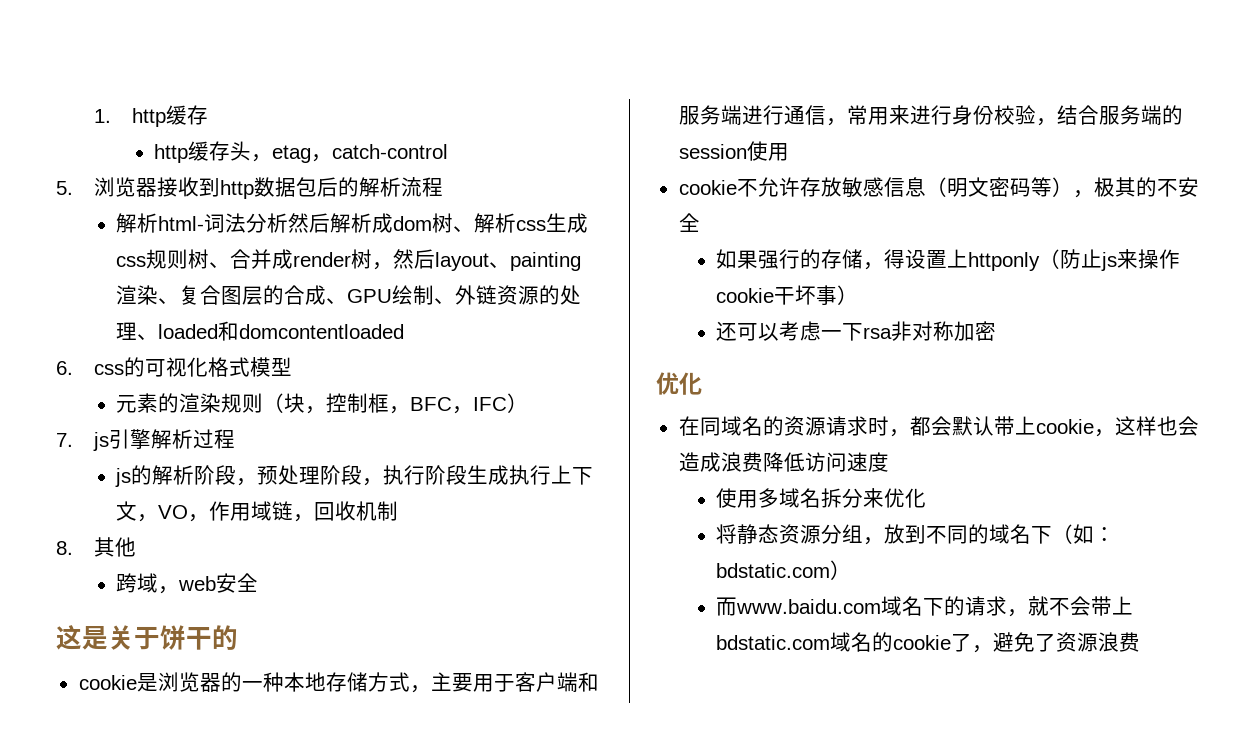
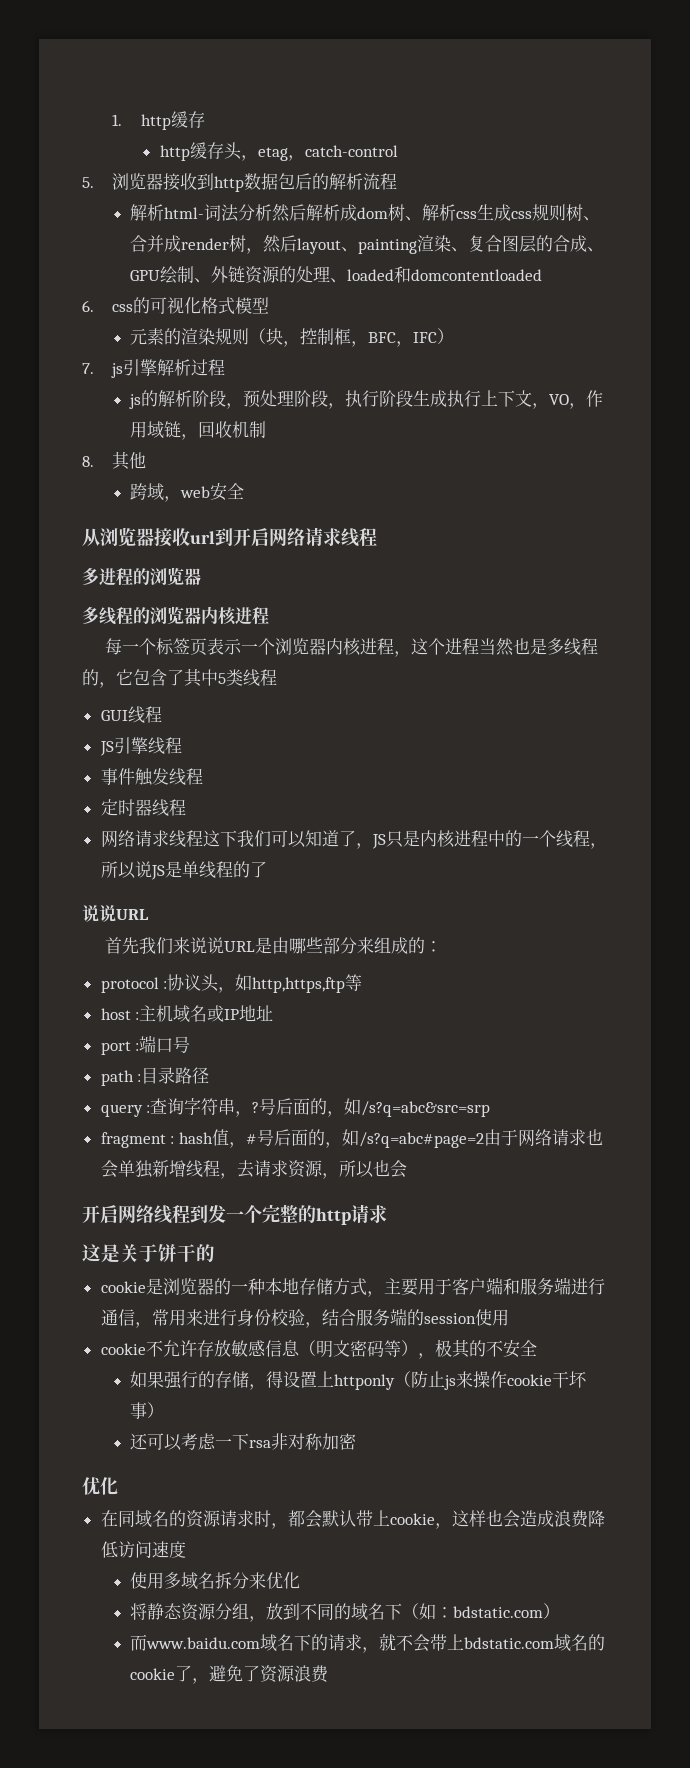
(259, 582) none -> [82,527,377,547] [82,567,201,586] [82,606,269,625] [105,638,599,657] [82,668,277,688] [100,706,162,724] [99,737,182,756] [100,768,203,786] [100,799,186,817] [100,830,607,849] [100,861,267,880] [82,905,149,922] [105,937,443,954] [100,974,363,993] [100,1005,274,1023] [100,1035,191,1055] [100,1067,210,1086] [100,1098,491,1117] [100,1129,603,1148] [100,1160,407,1179] [82,1204,387,1225] // 从浏览器接收url到开启网络请求线程 // 多进程的浏览器 // 多线程的浏览器内核进程 // 每一个标签页表示一个浏览器内核进程，这个进程当然也是多线程的，它包含了其中5类线程 // GUI线程 // JS引擎线程 // 事件触发线程 // 定时器线程 // 网络请求线程这下我们可以知道了，JS只是内核进程中的一个线程，所以说JS是单线程的了 // 说说URL // 首先我们来说说URL是由哪些部分来组成的： // protocol :协议头，如http,https,ftp等 // host :主机域名或IP地址 // port :端口号 // path :目录路径 // query :查询字符串，?号后面的，如/s?q=abc&src=srp // fragment : hash值，#号后面的，如/s?q=abc#page=2由于网络请求也会单独新增线程，去请求资源，所以也会 // 开启网络线程到发一个完整的http请求

